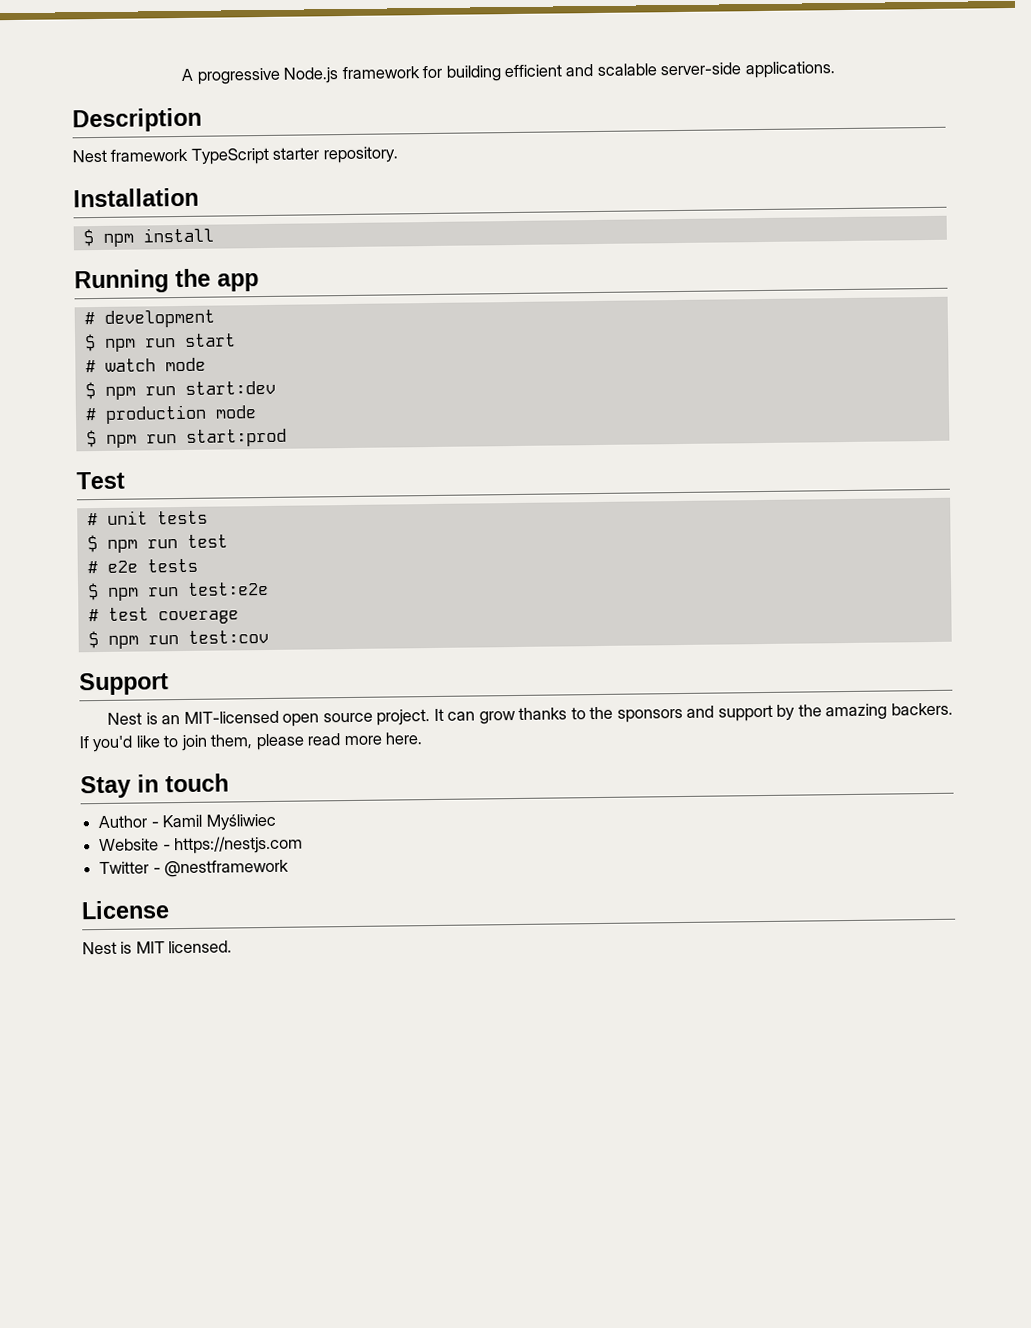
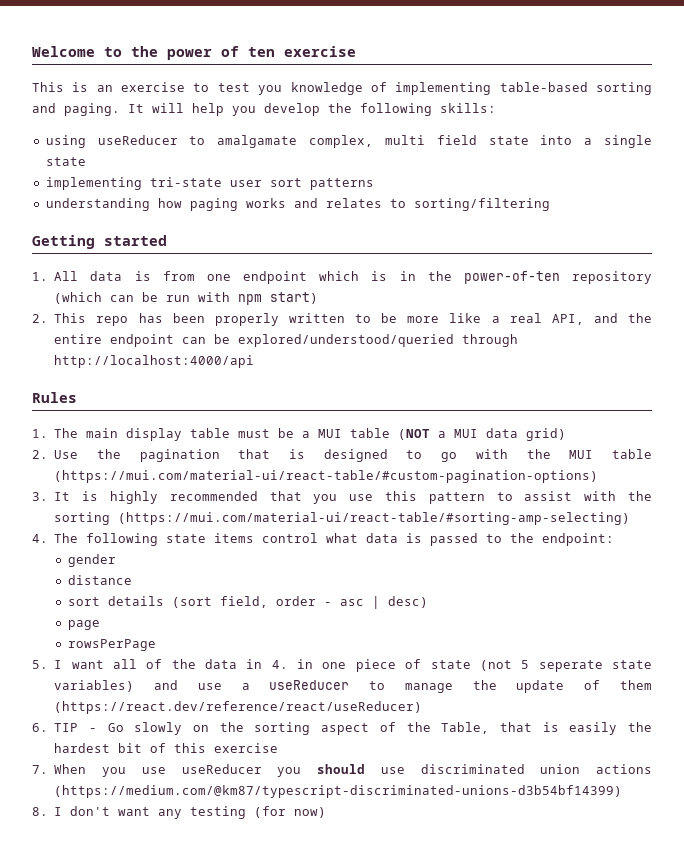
[181,61,835,85] [72,107,202,133] [72,146,398,165] [73,187,199,208] [82,227,214,247] [74,268,259,294] [83,309,215,328] [83,333,236,352] [84,357,206,373] [84,380,276,400] [84,404,257,424] [85,428,287,448] [76,471,125,490] [86,510,208,526] [86,534,228,553] [86,558,198,574] [86,581,269,601] [87,607,239,625] [87,629,269,649] [79,672,169,696] [107,702,953,727] [79,732,423,753] [80,773,229,799] [98,813,276,831] [99,835,304,855] [99,859,290,878] [81,900,170,920] [82,940,233,955] A progressive Node.js framework for building efficient and scalable server-side applications. // Description // Nest framework TypeScript starter repository. // Installation // $ npm install // Running the app // # development // $ npm run start // # watch mode // $ npm run start:dev // # production mode // $ npm run start:prod // Test // # unit tests // $ npm run test // # e2e tests // $ npm run test:e2e // # test coverage // $ npm run test:cov // Support // Nest is an MIT-licensed open source project. It can grow thanks to the sponsors and support by the amazing backers. If you'd like to join them, please read more here. // Stay in touch // Author - Kamil Myśliwiec // Website - https://nestjs.com // Twitter - @nestframework // License // Nest is MIT licensed. -> [32,46,356,60] [32,82,653,95] [32,103,496,116] [45,135,652,148] [45,157,86,166] [45,177,374,190] [45,198,550,211] [32,235,167,249] [32,271,653,284] [54,292,319,305] [32,313,652,326] [54,334,519,347] [54,355,255,368] [32,392,77,403] [32,428,567,441] [32,449,652,462] [54,470,599,483] [32,491,652,504] [54,512,631,525] [32,533,615,546] [67,554,116,567] [67,575,132,585] [67,596,428,609] [67,620,100,630] [67,639,156,651] [32,659,652,672] [54,680,652,693] [54,701,423,714] [32,722,652,735] [54,743,279,753] [32,764,652,777] [54,785,623,798] [32,806,327,819] Welcome to the power of ten exercise // This is an exercise to test you knowledge of implementing table-based sorting and paging. It will help you develop the following skills: // using useReducer to amalgamate complex, multi field state into a single state // implementing tri-state user sort patterns // understanding how paging works and relates to sorting/filtering // Getting started // 1. All data is from one endpoint which is in the power-of-ten repository (which can be run with npm start) // 2. This repo has been properly written to be more like a real API, and the entire endpoint can be explored/understood/queried through http://localhost:4000/api // Rules // 1. The main display table must be a MUI table (NOT a MUI data grid) // 2. Use the pagination that is designed to go with the MUI table (https://mui.com/material-ui/react-table/#custom-pagination-options) // 3. It is highly recommended that you use this pattern to assist with the sorting (https://mui.com/material-ui/react-table/#sorting-amp-selecting) // 4. The following state items control what data is passed to the endpoint: // gender // distance // sort details (sort field, order - asc | desc) // page // rowsPerPage // 5. I want all of the data in 4. in one piece of state (not 5 seperate state variables) and use a useReducer to manage the update of them (https://react.dev/reference/react/useReducer) // 6. TIP - Go slowly on the sorting aspect of the Table, that is easily the hardest bit of this exercise // 7. When you use useReducer you should use discriminated union actions (https://medium.com/@km87/typescript-discriminated-unions-d3b54bf14399) // 8. I don't want any testing (for now)

